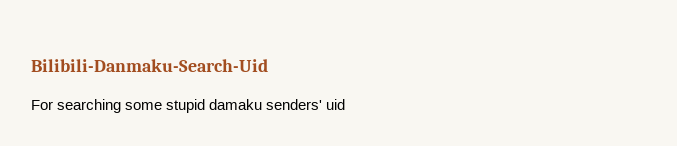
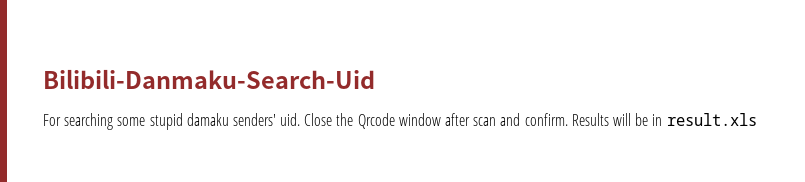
[326,99,346,110] uid -> [280,113,757,129] uid. Close the Qrcode window after scan and confirm. Results will be in result.xls

